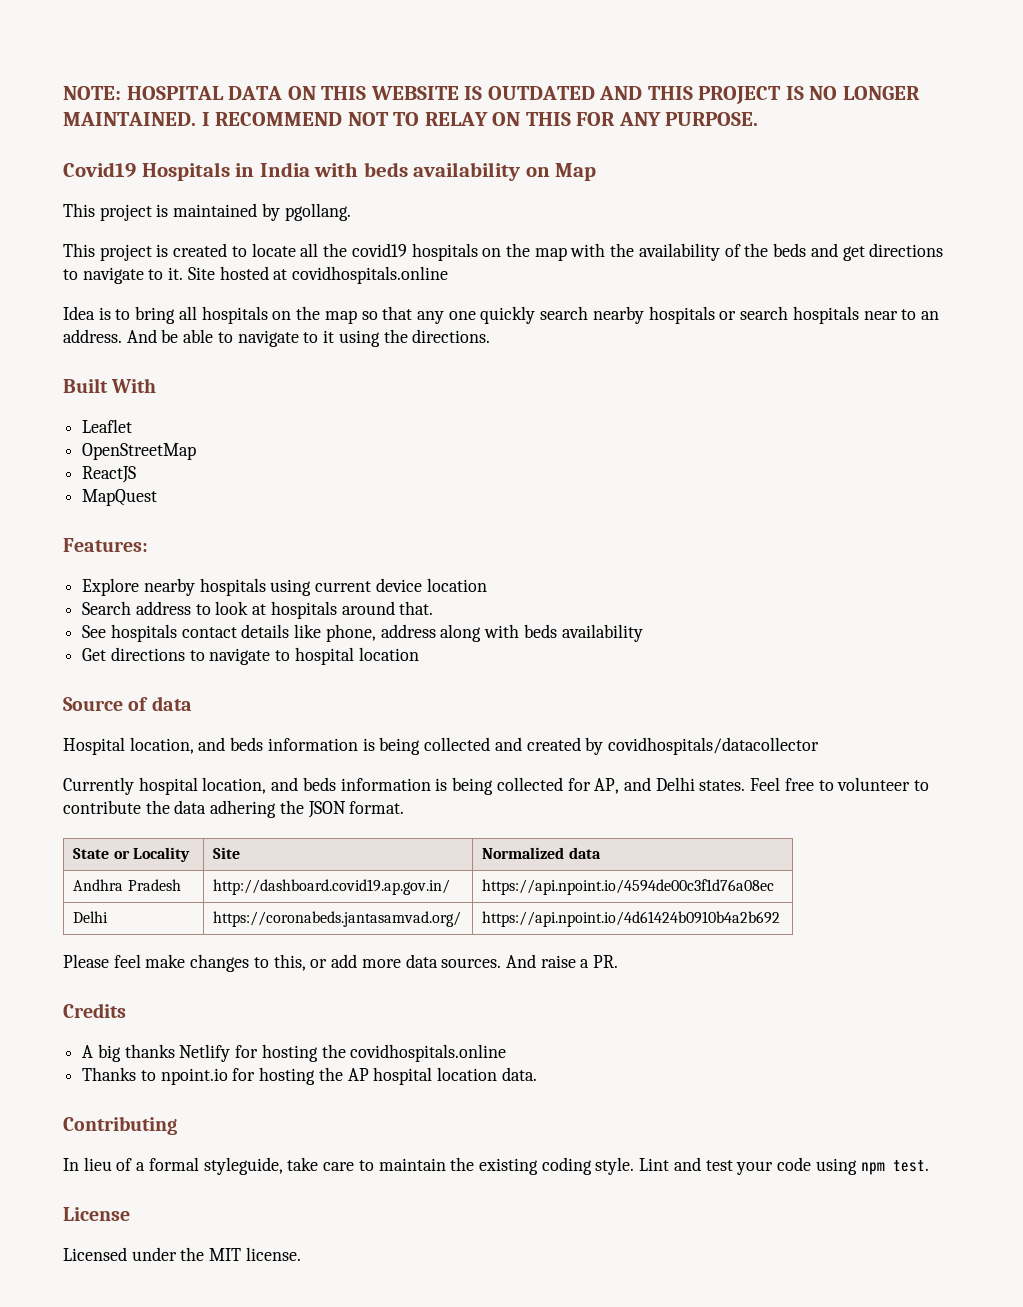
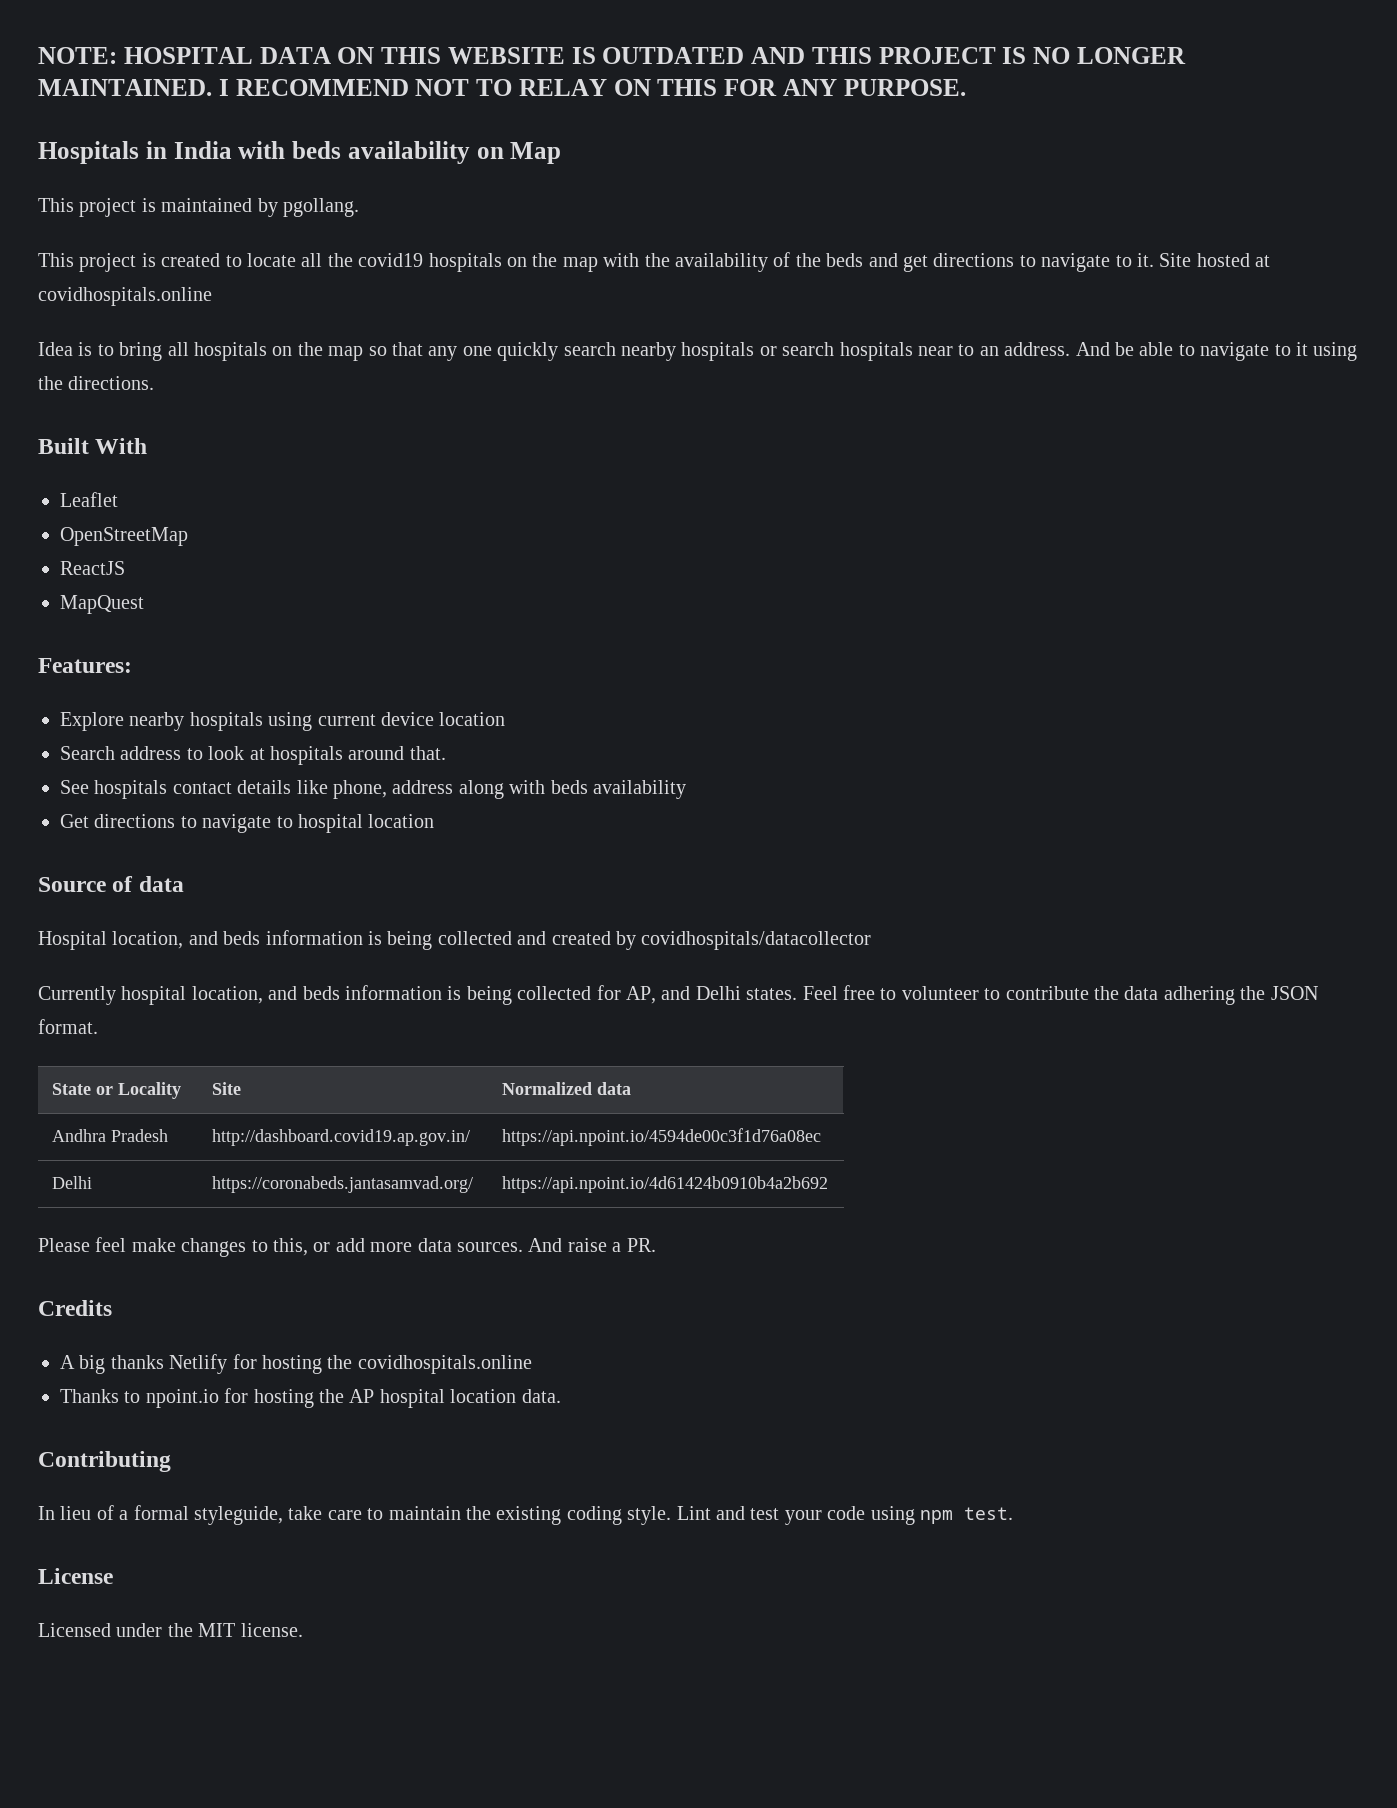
[63,162,136,178] Covid19 -> (966, 87) none

